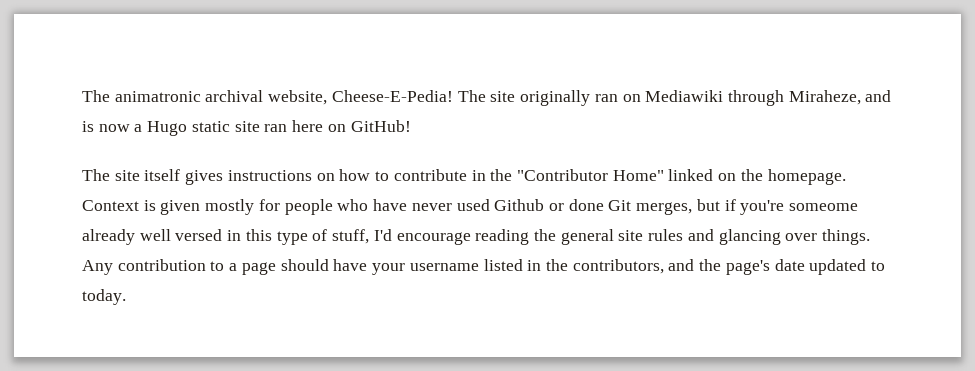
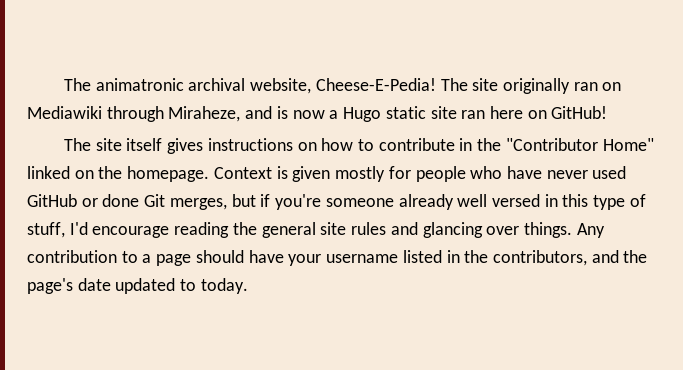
[494,199,545,211] Github -> [27,194,77,207] GitHub
[789,203,859,211] someome -> [325,198,394,207] someone

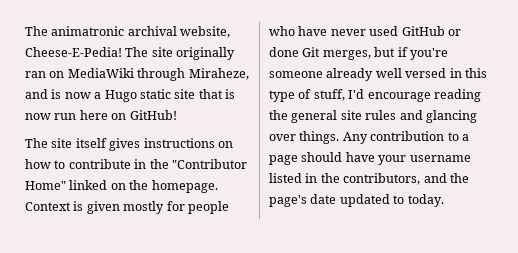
[27,106,102,119] Mediawiki -> [67,68,134,78] MediaWiki
[461,110,486,119] ran -> [198,89,235,99] [25,113,77,120] that is now run

